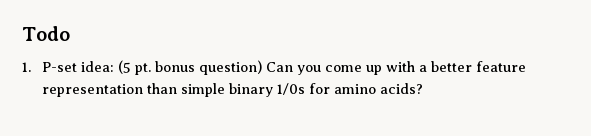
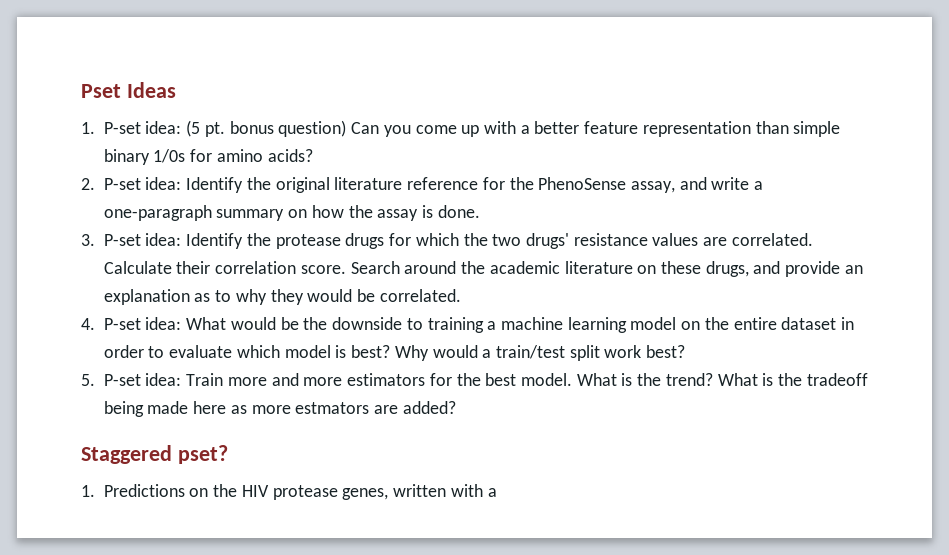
[22,26,70,41] Todo -> [81,82,176,98] Pset Ideas
(423, 88) none -> [81,177,764,193] [103,205,480,221] [81,233,813,249] [103,261,863,277] [103,289,461,305] [81,317,855,333] [103,345,686,361] [81,373,868,386] [103,401,456,417] [81,445,228,464] [81,484,497,500] // 2. P-set idea: Identify the original literature reference for the PhenoSense assay, and write a one-paragraph summary on how the assay is done. // 3. P-set idea: Identify the protease drugs for which the two drugs' resistance values are correlated. Calculate their correlation score. Search around the academic literature on these drugs, and provide an explanation as to why they would be correlated. // 4. P-set idea: What would be the downside to training a machine learning model on the entire dataset in order to evaluate which model is best? Why would a train/test split work best? // 5. P-set idea: Train more and more estimators for the best model. What is the trend? What is the tradeoff being made here as more estmators are added? // Staggered pset? // 1. Predictions on the HIV protease genes, written with a

